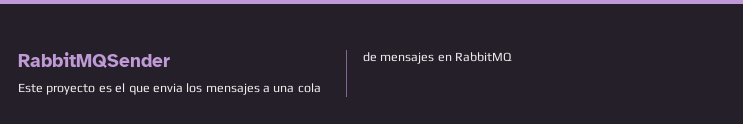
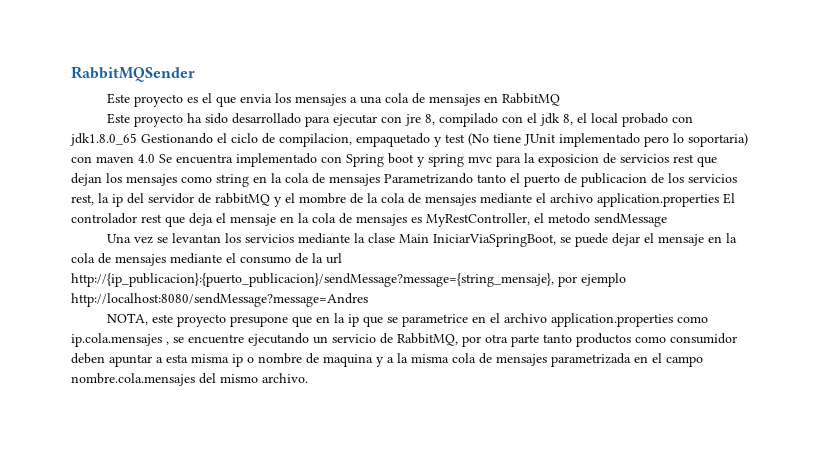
(513, 57) none -> [106,113,693,127] [70,133,748,147] [71,153,717,167] [71,173,737,187] [71,193,735,207] [71,213,667,227] [106,233,737,247] [71,253,342,266] [71,273,626,287] [71,293,368,307] [106,313,708,327] [71,333,737,347] [71,353,703,367] [71,373,308,386] // Este proyecto ha sido desarrollado para ejecutar con jre 8, compilado con el jdk 8, el local probado con jdk1.8.0_65 Gestionando el ciclo de compilacion, empaquetado y test (No tiene JUnit implementado pero lo soportaria) con maven 4.0 Se encuentra implementado con Spring boot y spring mvc para la exposicion de servicios rest que dejan los mensajes como string en la cola de mensajes Parametrizando tanto el puerto de publicacion de los servicios rest, la ip del servidor de rabbitMQ y el mombre de la cola de mensajes mediante el archivo application.properties El controlador rest que deja el mensaje en la cola de mensajes es MyRestController, el metodo sendMessage // Una vez se levantan los servicios mediante la clase Main IniciarViaSpringBoot, se puede dejar el mensaje en la cola de mensajes mediante el consumo de la url http://{ip_publicacion}:{puerto_publicacion}/sendMessage?message={string_mensaje}, por ejemplo http://localhost:8080/sendMessage?message=Andres // NOTA, este proyecto presupone que en la ip que se parametrice en el archivo application.properties como ip.cola.mensajes , se encuentre ejecutando un servicio de RabbitMQ, por otra parte tanto productos como consumidor deben apuntar a esta misma ip o nombre de maquina y a la misma cola de mensajes parametrizada en el campo nombre.cola.mensajes del mismo archivo.

